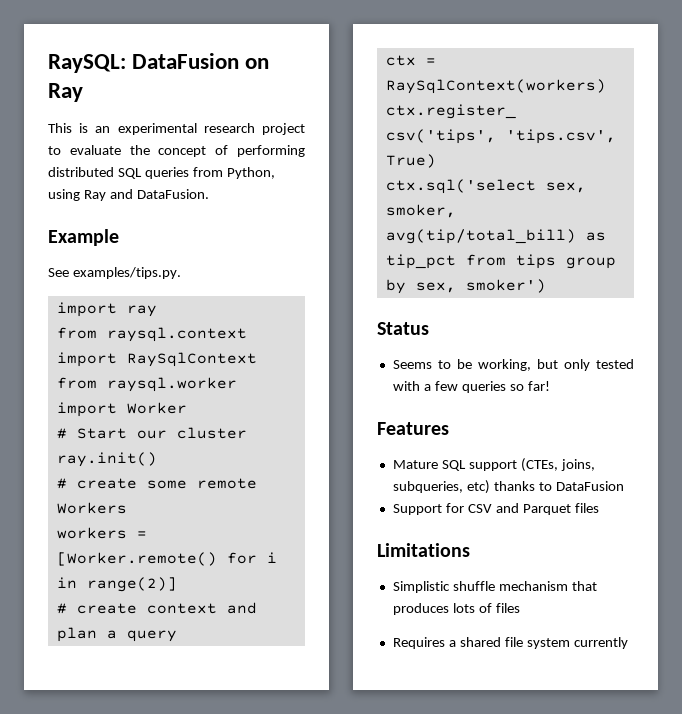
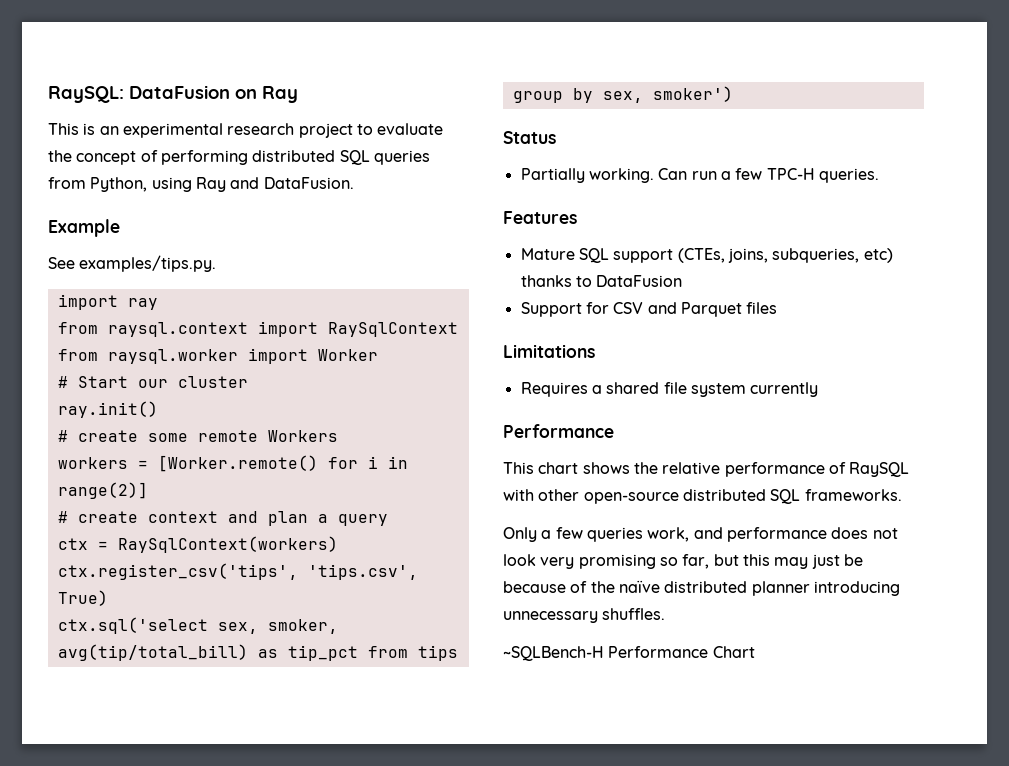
[392,359,634,371] [392,381,550,393] Seems to be working, but only tested with a few queries so far! -> [520,168,879,183] Partially working. Can run a few TPC-H queries.
[392,581,597,593] [392,603,520,615] // Simplistic shuffle mechanism that produces lots of files -> (595, 351) none
(628, 643) none -> [503,424,614,438] [503,462,910,477] [503,489,902,504] [503,527,898,542] [503,554,863,569] [503,580,900,596] [503,608,666,623] [503,646,755,661] // Performance // This chart shows the relative performance of RaySQL with other open-source distributed SQL frameworks. // Only a few queries work, and performance does not look very promising so far, but this may just be because of the naïve distributed planner introducing unnecessary shuffles. // ~SQLBench-H Performance Chart

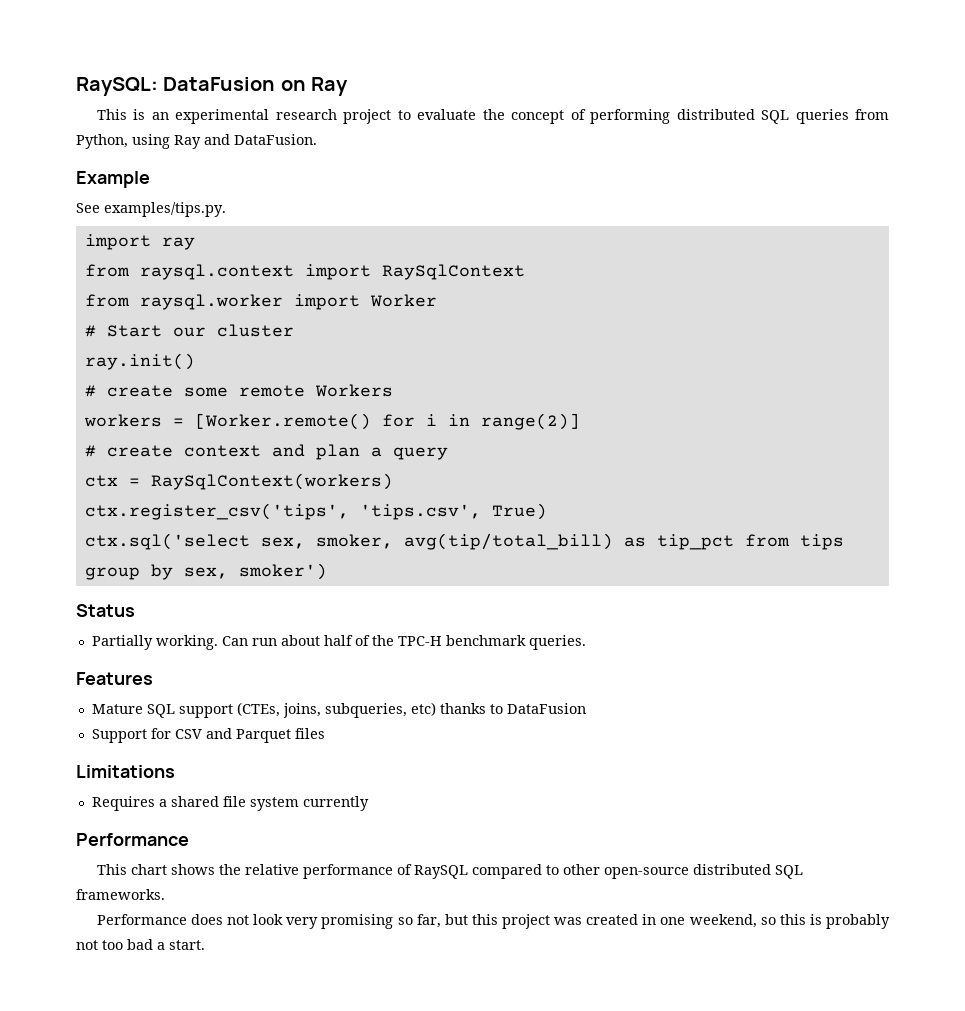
[720,168,815,180] a few TPC-H -> [280,635,526,646] about half of the TPC-H benchmark
[503,489,534,501] with -> [471,864,559,879] compared to
[503,527,827,542] Only a few queries work, and performance -> [96,914,187,925] Performance
[774,554,863,569] [503,580,900,596] [503,608,666,623] [503,646,755,661] may just be because of the naïve distributed planner introducing unnecessary shuffles. // ~SQLBench-H Performance Chart -> [501,914,891,929] [76,939,205,950] project was created in one weekend, so this is probably not too bad a start.

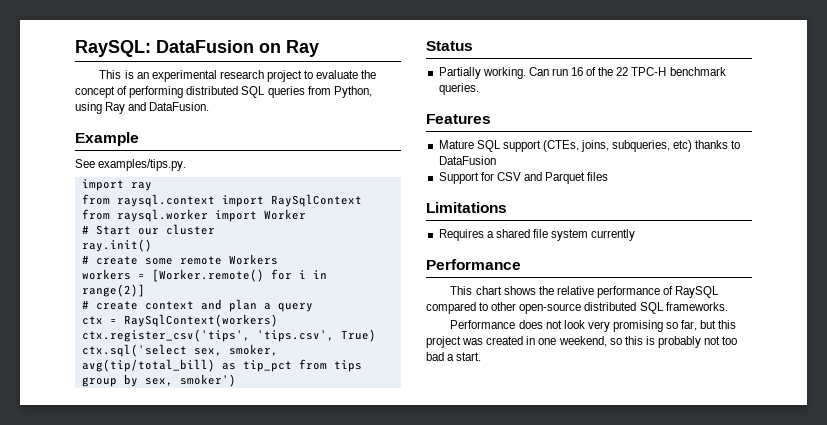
[280,635,353,646] about half -> [571,67,584,76] 16
(394, 640) none -> [616,67,629,76] 22

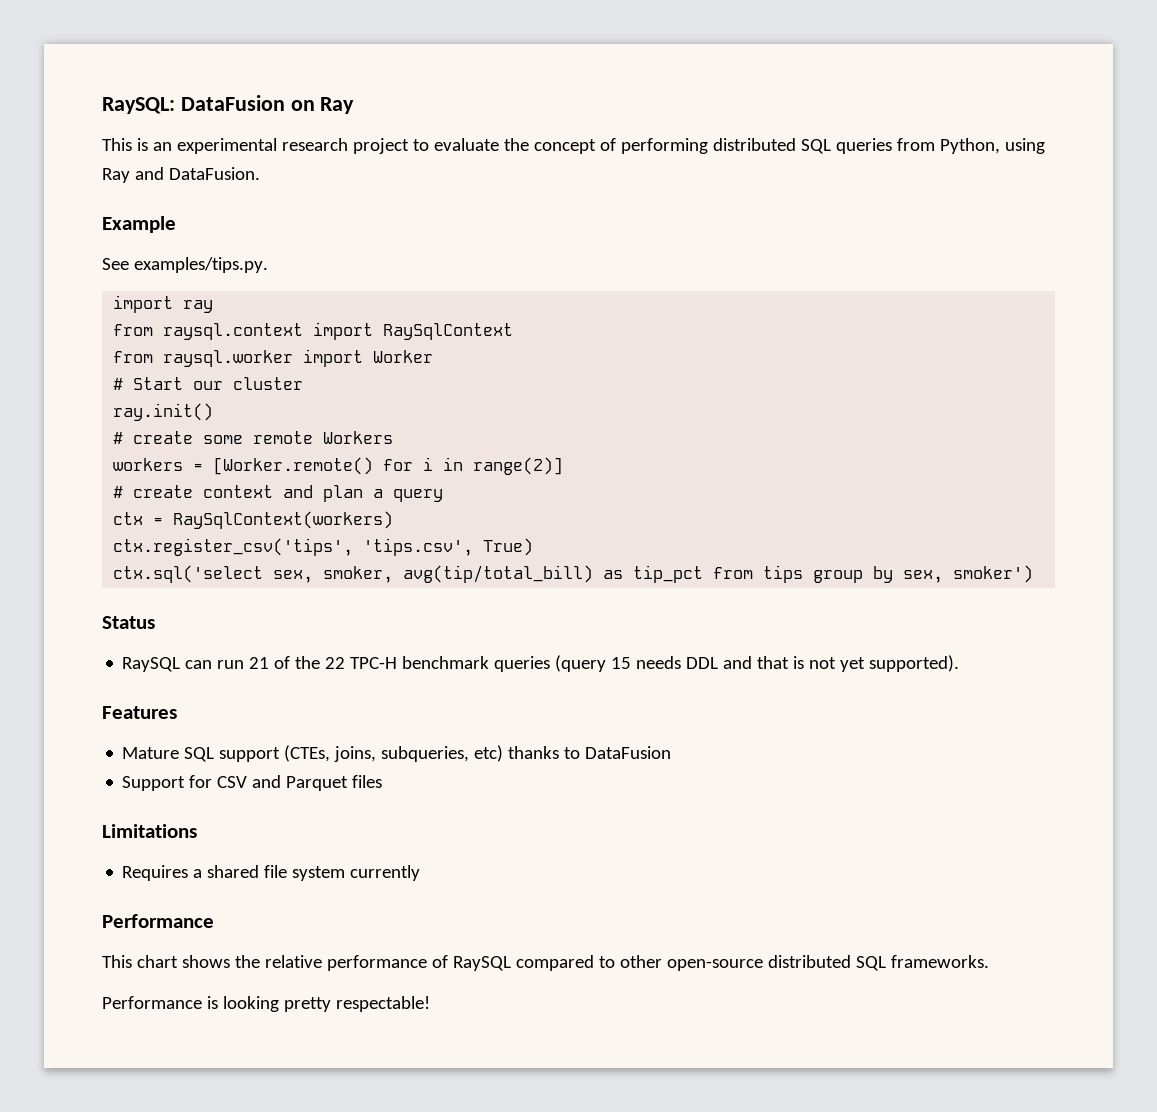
[438,67,584,79] Partially working. Can run 16 -> [122,657,270,672] RaySQL can run 21
[438,83,479,95] queries. -> [494,655,960,672] queries (query 15 needs DDL and that is not yet supported).
[518,320,737,332] [426,336,738,348] [426,352,482,361] does not look very promising so far, but this project was created in one weekend, so this is probably not too bad a start. -> [206,996,430,1012] is looking pretty respectable!

